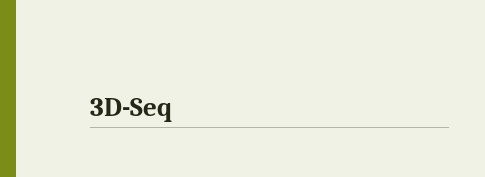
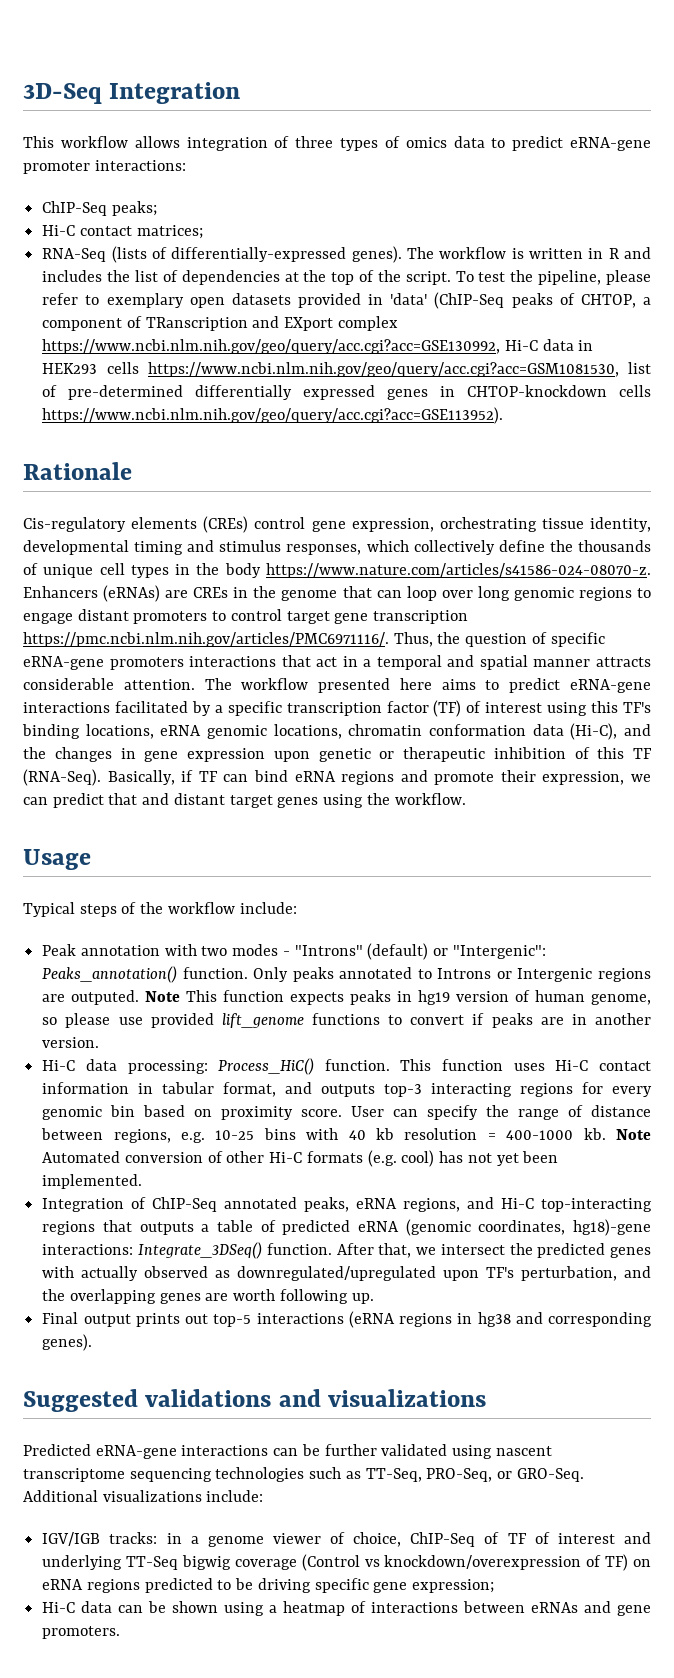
(172, 110) none -> [109,82,241,104] [23,136,651,151] [23,160,186,174] [42,201,157,216] [42,225,203,239] [42,246,651,263] [42,270,652,285] [42,292,652,309] [42,316,398,331] [42,339,594,354] [42,362,651,377] [42,385,652,400] [42,407,504,424] [23,462,132,480] [23,516,651,533] [23,540,651,555] [23,563,651,578] [23,585,651,602] [23,609,469,624] [23,632,605,647] [23,655,651,670] [23,678,651,693] [23,700,651,717] [22,723,651,740] [23,747,652,762] [23,769,651,786] [23,793,466,808] [23,849,91,870] [23,902,297,917] [42,943,546,960] [42,966,651,983] [42,990,651,1005] [42,1013,651,1028] [42,1037,100,1048] [42,1058,652,1075] [42,1082,653,1097] [42,1105,651,1120] [41,1128,651,1143] [42,1150,559,1167] [42,1174,143,1189] [42,1197,652,1212] [42,1219,651,1236] [42,1242,651,1259] [42,1266,651,1281] [42,1289,374,1304] [42,1311,652,1328] [42,1334,93,1351] [23,1389,487,1412] [23,1444,552,1459] [23,1467,584,1482] [23,1490,264,1502] [42,1532,652,1547] [42,1554,651,1571] [42,1578,495,1593] [42,1601,652,1616] [42,1626,121,1639] Integration // This workflow allows integration of three types of omics data to predict eRNA-gene promoter interactions: // ChIP-Seq peaks; // Hi-C contact matrices; // RNA-Seq (lists of differentially-expressed genes). The workflow is written in R and includes the list of dependencies at the top of the script. To test the pipeline, please refer to exemplary open datasets provided in 'data' (ChIP-Seq peaks of CHTOP, a component of TRanscription and EXport complex https://www.ncbi.nlm.nih.gov/geo/query/acc.cgi?acc=GSE130992, Hi-C data in HEK293 cells https://www.ncbi.nlm.nih.gov/geo/query/acc.cgi?acc=GSM1081530, list of pre-determined differentially expressed genes in CHTOP-knockdown cells https://www.ncbi.nlm.nih.gov/geo/query/acc.cgi?acc=GSE113952). // Rationale // Cis-regulatory elements (CREs) control gene expression, orchestrating tissue identity, developmental timing and stimulus responses, which collectively define the thousands of unique cell types in the body https://www.nature.com/articles/s41586-024-08070-z. Enhancers (eRNAs) are CREs in the genome that can loop over long genomic regions to engage distant promoters to control target gene transcription https://pmc.ncbi.nlm.nih.gov/articles/PMC6971116/. Thus, the question of specific eRNA-gene promoters interactions that act in a temporal and spatial manner attracts considerable attention. The workflow presented here aims to predict eRNA-gene interactions facilitated by a specific transcription factor (TF) of interest using this TF's binding locations, eRNA genomic locations, chromatin conformation data (Hi-C), and the changes in gene expression upon genetic or therapeutic inhibition of this TF (RNA-Seq). Basically, if TF can bind eRNA regions and promote their expression, we can predict that and distant target genes using the workflow. // Usage // Typical steps of the workflow include: // Peak annotation with two modes - "Introns" (default) or "Intergenic": Peaks_annotation() function. Only peaks annotated to Introns or Intergenic regions are outputed. Note This function expects peaks in hg19 version of human genome, so please use provided lift_genome functions to convert if peaks are in another version. // Hi-C data processing: Process_HiC() function. This function uses Hi-C contact information in tabular format, and outputs top-3 interacting regions for every genomic bin based on proximity score. User can specify the range of distance between regions, e.g. 10-25 bins with 40 kb resolution = 400-1000 kb. Note Automated conversion of other Hi-C formats (e.g. cool) has not yet been implemented. // Integration of ChIP-Seq annotated peaks, eRNA regions, and Hi-C top-interacting regions that outputs a table of predicted eRNA (genomic coordinates, hg18)-gene interactions: Integrate_3DSeq() function. After that, we intersect the predicted genes with actually observed as downregulated/upregulated upon TF's perturbation, and the overlapping genes are worth following up. // Final output prints out top-5 interactions (eRNA regions in hg38 and corresponding genes). // Suggested validations and visualizations // Predicted eRNA-gene interactions can be further validated using nascent transcriptome sequencing technologies such as TT-Seq, PRO-Seq, or GRO-Seq. Additional visualizations include: // IGV/IGB tracks: in a genome viewer of choice, ChIP-Seq of TF of interest and underlying TT-Seq bigwig coverage (Control vs knockdown/overexpression of TF) on eRNA regions predicted to be driving specific gene expression; // Hi-C data can be shown using a heatmap of interactions between eRNAs and gene promoters.

